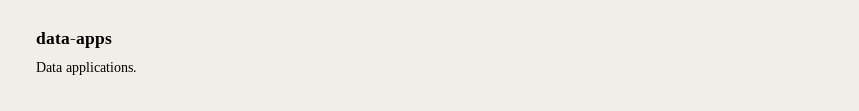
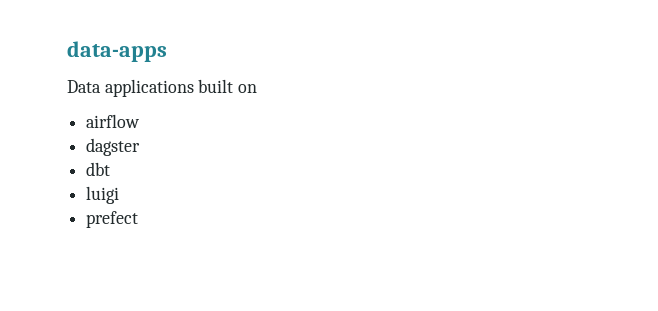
[66,62,137,75] applications. -> [104,79,258,97] [86,114,141,128] [86,138,141,156] [86,162,111,176] [86,186,120,204] [86,211,139,228] applications built on // airflow // dagster // dbt // luigi // prefect

